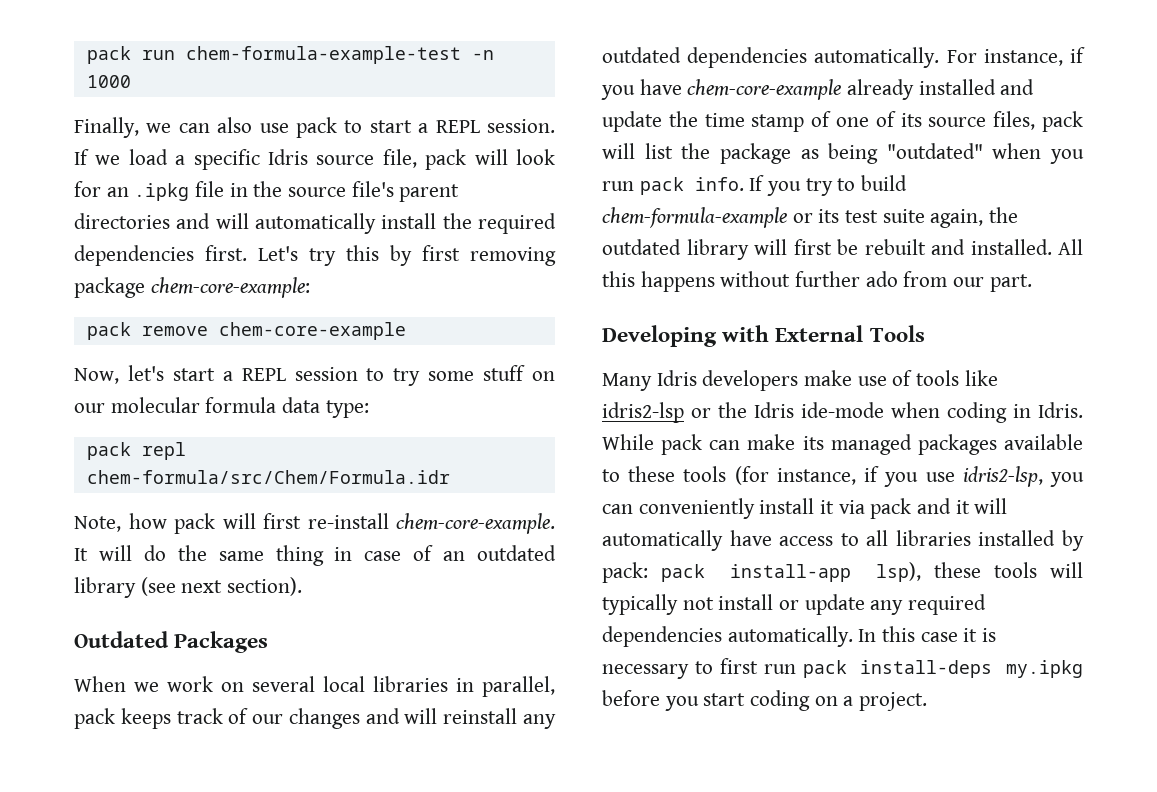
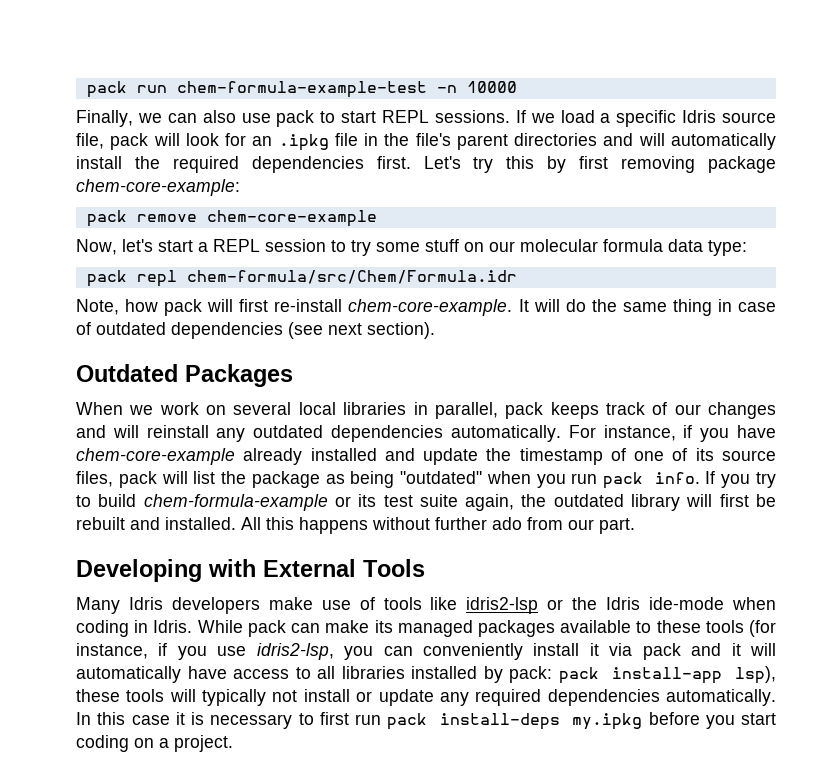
[86,75,131,88] 1000 -> [466,81,517,93] 10000
[418,119,555,133] a REPL session. -> [382,110,510,123] REPL sessions.
[288,187,347,197] source -> (410, 139) none
[443,545,556,561] [74,577,136,598] an outdated library -> [96,322,283,339] outdated dependencies
[704,113,805,132] time stamp -> [519,448,603,465] timestamp

